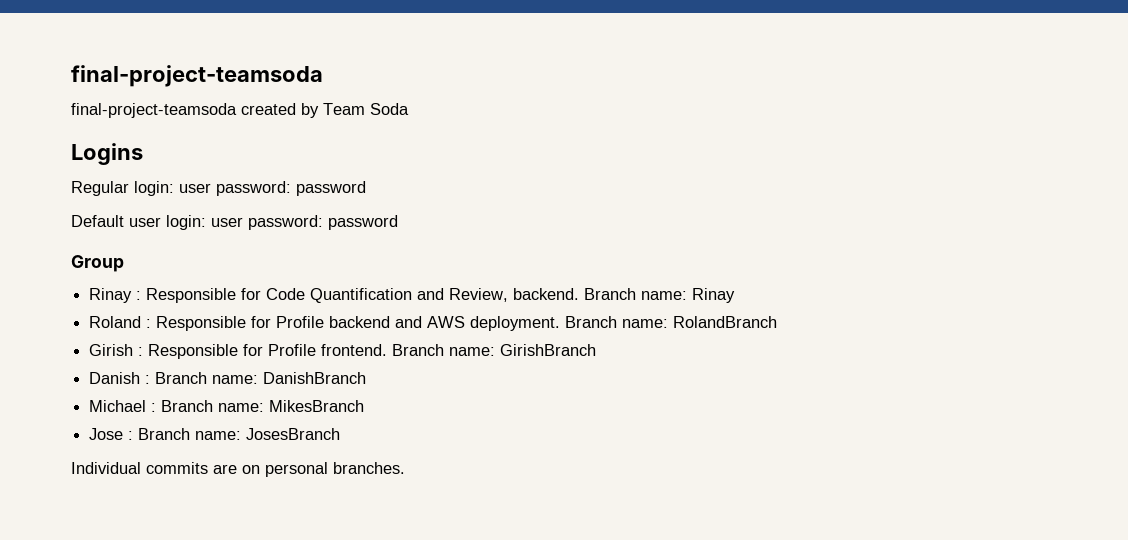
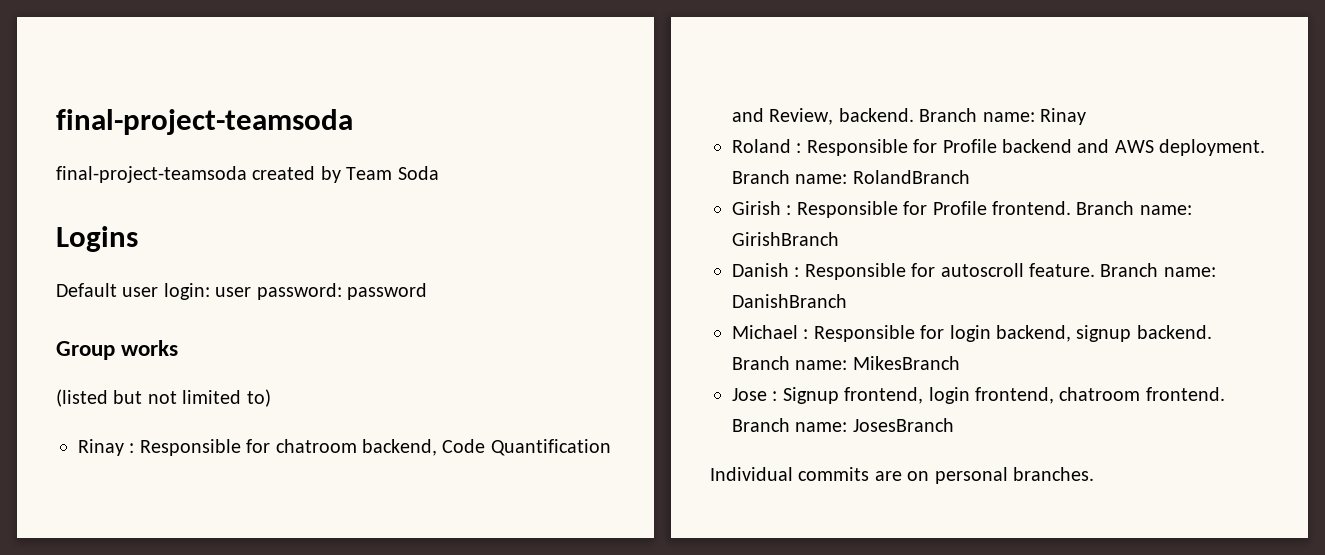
[71,181,366,196] // Regular login: user password: password -> (138, 239) none
(124, 263) none -> [121,340,179,356] [56,389,271,407] works // (listed but not limited to)
(262, 294) none -> [275,439,437,456] chatroom backend,
(151, 379) none -> [804,263,1095,280] Responsible for autoscroll feature.
(157, 407) none -> [813,325,1212,342] Responsible for login backend, signup backend.
(134, 435) none -> [782,387,1225,404] Signup frontend, login frontend, chatroom frontend.

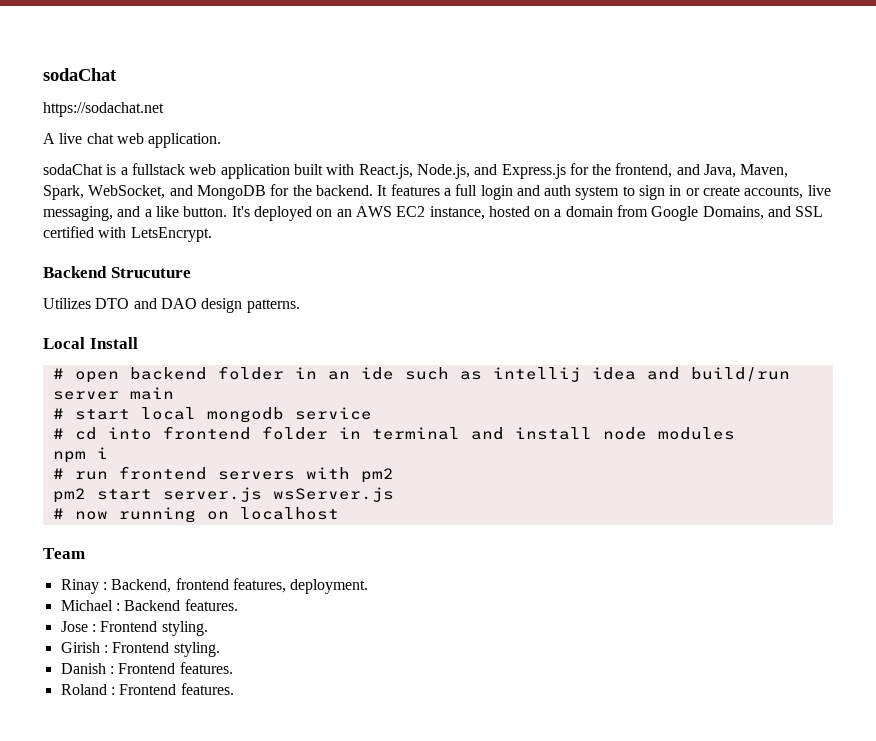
[56,109,353,135] [56,166,439,183] [56,226,138,252] [56,283,427,300] [56,340,179,360] [56,389,271,407] [78,439,611,456] [732,108,1086,125] [732,139,1266,156] [732,170,970,184] [732,201,1192,218] [732,232,839,246] [732,263,1216,280] [732,294,847,308] [732,325,1212,342] [732,356,960,370] [732,387,1225,404] [732,418,954,432] [710,467,1094,484] final-project-teamsoda // final-project-teamsoda created by Team Soda // Logins // Default user login: user password: password // Group works // (listed but not limited to) // Rinay : Responsible for chatroom backend, Code Quantification and Review, backend. Branch name: Rinay // Roland : Responsible for Profile backend and AWS deployment. Branch name: RolandBranch // Girish : Responsible for Profile frontend. Branch name: GirishBranch // Danish : Responsible for autoscroll feature. Branch name: DanishBranch // Michael : Responsible for login backend, signup backend. Branch name: MikesBranch // Jose : Signup frontend, login frontend, chatroom frontend. Branch name: JosesBranch // Individual commits are on personal branches. -> [43,68,117,81] [43,102,164,117] [43,133,222,148] [43,163,789,179] [43,184,831,200] [43,205,824,221] [43,226,212,242] [43,266,191,278] [43,298,300,313] [43,337,138,349] [52,366,790,383] [52,387,174,400] [52,407,372,423] [52,426,735,440] [52,447,108,463] [52,466,394,483] [52,487,394,503] [52,507,339,523] [43,548,85,559] [60,578,369,594] [60,599,238,611] [60,621,208,636] [60,642,220,657] [60,662,233,674] [60,683,234,695] sodaChat // https://sodachat.net // A live chat web application. // sodaChat is a fullstack web application built with React.js, Node.js, and Express.js for the frontend, and Java, Maven, Spark, WebSocket, and MongoDB for the backend. It features a full login and auth system to sign in or create accounts, live messaging, and a like button. It's deployed on an AWS EC2 instance, hosted on a domain from Google Domains, and SSL certified with LetsEncrypt. // Backend Strucuture // Utilizes DTO and DAO design patterns. // Local Install // # open backend folder in an ide such as intellij idea and build/run server main // # start local mongodb service // # cd into frontend folder in terminal and install node modules // npm i // # run frontend servers with pm2 // pm2 start server.js wsServer.js // # now running on localhost // Team // Rinay : Backend, frontend features, deployment. // Michael : Backend features. // Jose : Frontend styling. // Girish : Frontend styling. // Danish : Frontend features. // Roland : Frontend features.

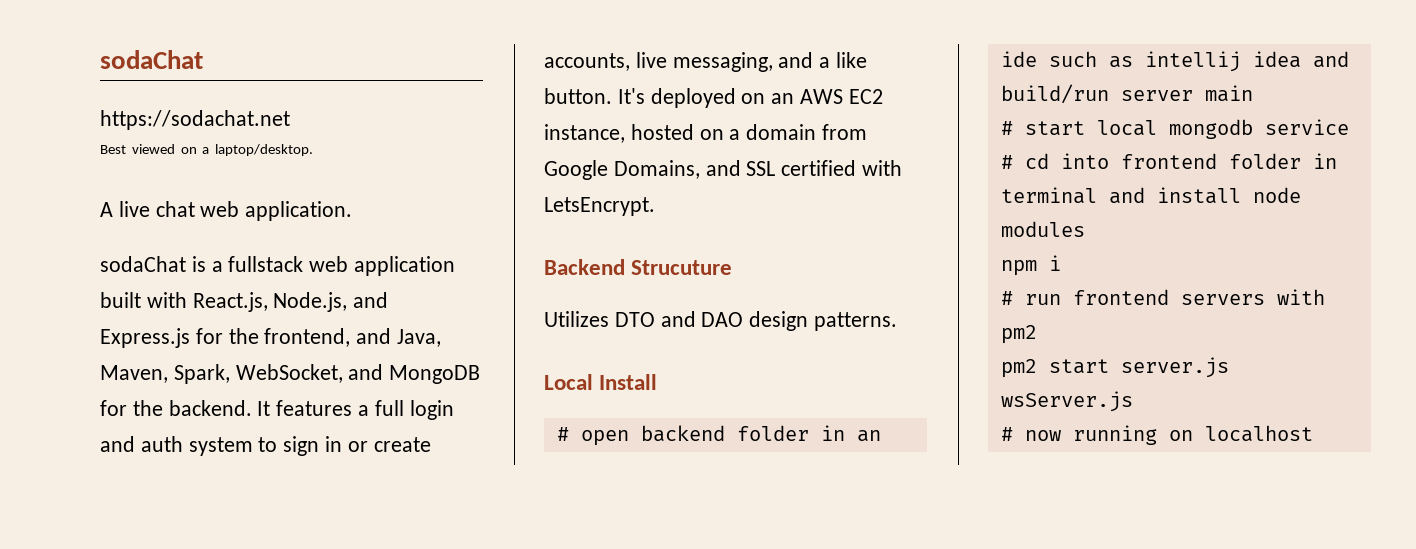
(164, 109) none -> [100,144,314,156] // Best viewed on a laptop/desktop.
[43,548,85,559] [60,578,369,594] [60,599,238,611] [60,621,208,636] [60,642,220,657] [60,662,233,674] [60,683,234,695] // Team // Rinay : Backend, frontend features, deployment. // Michael : Backend features. // Jose : Frontend styling. // Girish : Frontend styling. // Danish : Frontend features. // Roland : Frontend features. -> (1313, 433) none

